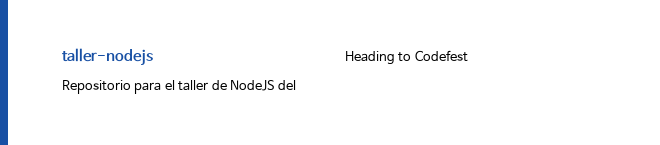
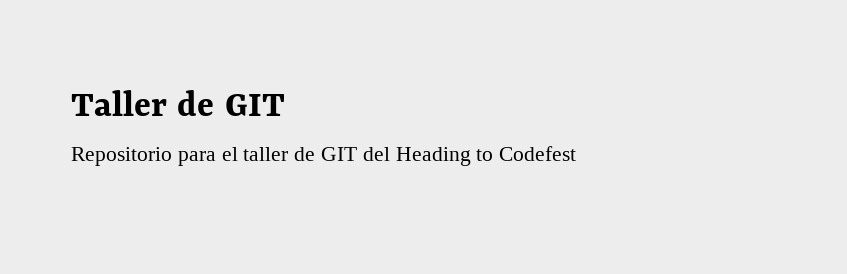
[62,48,153,66] taller-nodejs -> [71,90,285,116] Taller de GIT
[229,80,275,91] NodeJS -> [321,147,358,161] GIT

